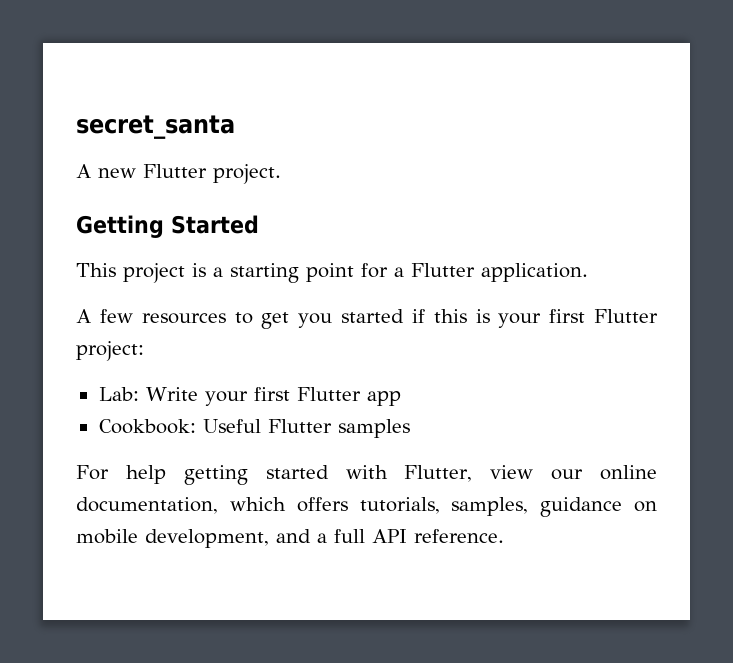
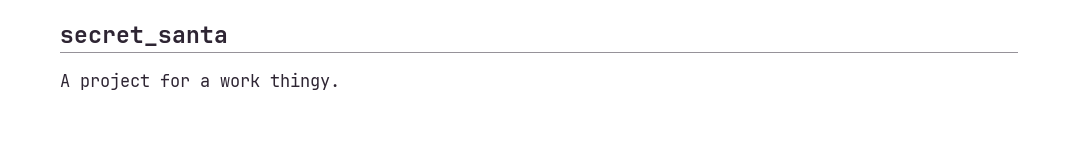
[98,164,281,184] [76,215,259,238] [76,263,588,283] [76,309,658,329] [76,341,144,361] [98,387,401,406] [98,419,410,438] [76,465,657,485] [76,497,657,517] [76,529,504,548] new Flutter project. // Getting Started // This project is a starting point for a Flutter application. // A few resources to get you started if this is your first Flutter project: // Lab: Write your first Flutter app // Cookbook: Useful Flutter samples // For help getting started with Flutter, view our online documentation, which offers tutorials, samples, guidance on mobile development, and a full API reference. -> [80,72,340,90] project for a work thingy.

